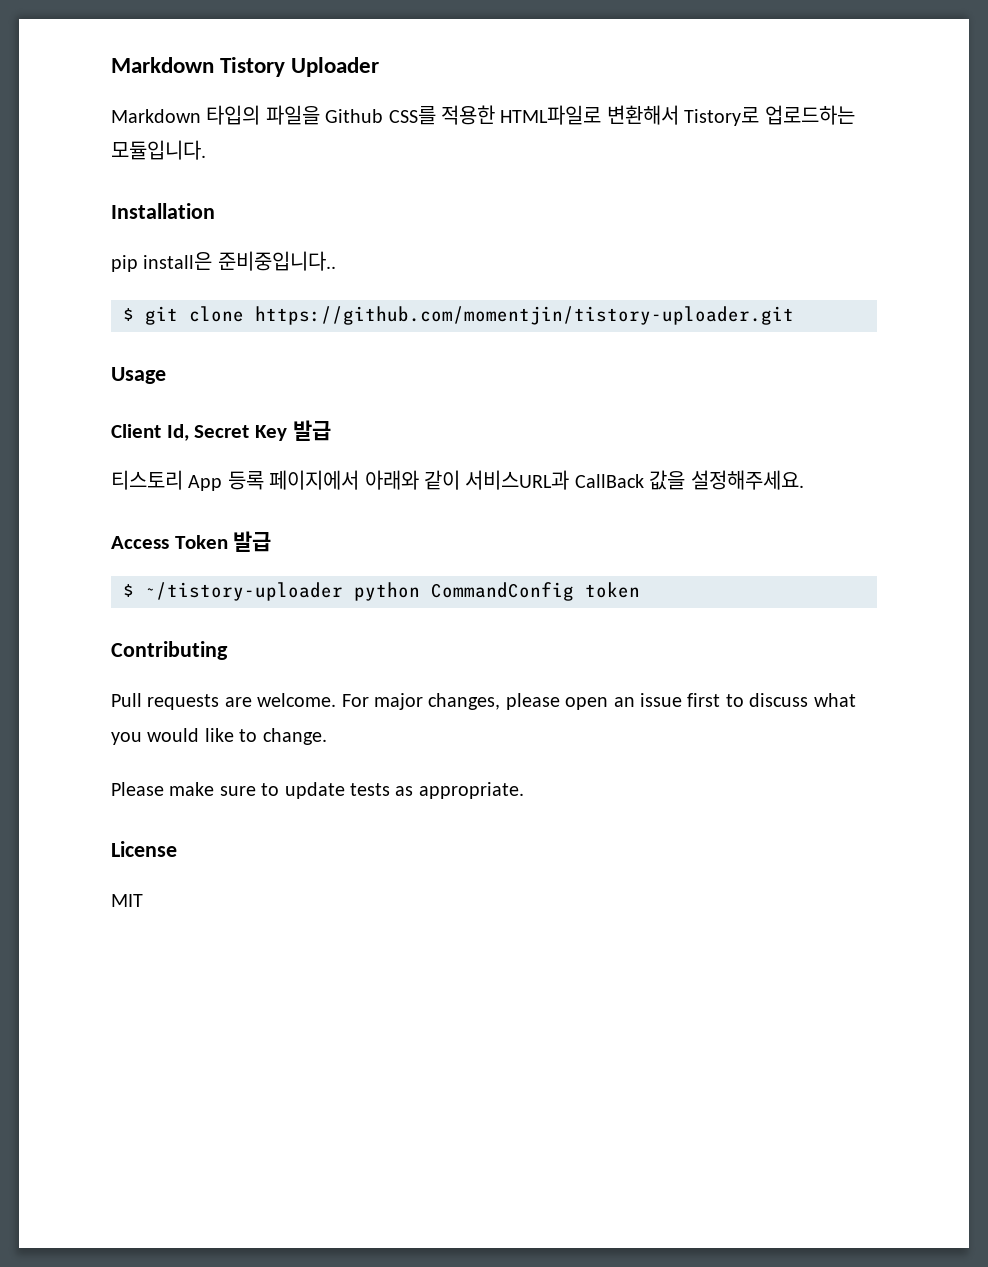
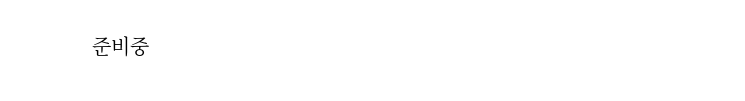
[111,57,380,77] [111,105,855,126] [111,140,206,160] [111,203,215,219] [111,251,336,272] [123,306,794,325] [111,367,166,384] [111,420,331,441] [111,470,804,491] [111,531,272,552] [123,582,640,601] [111,641,228,660] [111,693,856,710] [111,728,327,745] [111,782,524,799] [111,841,177,857] [111,894,143,907] Markdown Tistory Uploader // Markdown 타입의 파일을 Github CSS를 적용한 HTML파일로 변환해서 Tistory로 업로드하는 모듈입니다. // Installation // pip install은 준비중입니다.. // $ git clone https://github.com/momentjin/tistory-uploader.git // Usage // Client Id, Secret Key 발급 // 티스토리 App 등록 페이지에서 아래와 같이 서비스URL과 CallBack 값을 설정해주세요. // Access Token 발급 // $ ~/tistory-uploader python CommandConfig token // Contributing // Pull requests are welcome. For major changes, please open an issue first to discuss what you would like to change. // Please make sure to update tests as appropriate. // License // MIT -> [92,36,149,57] 준비중

